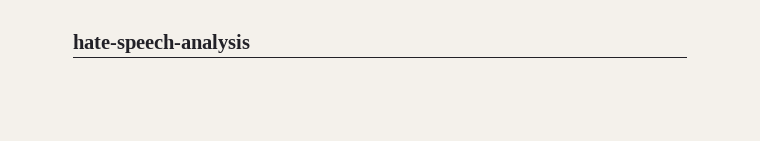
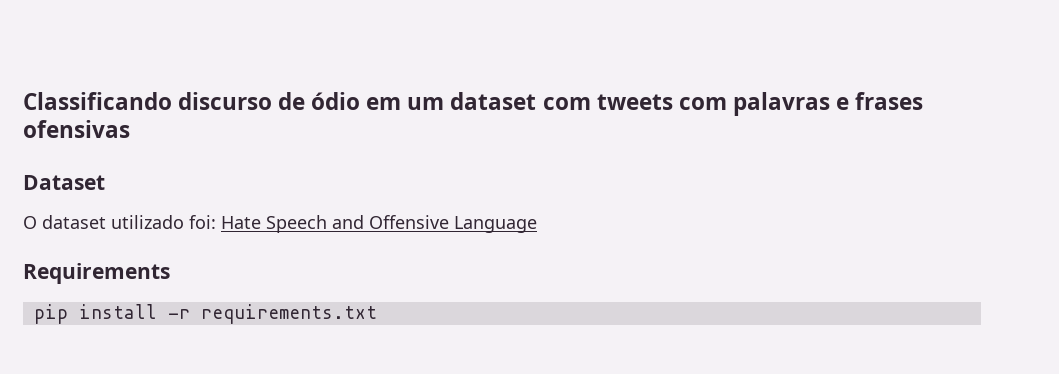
[73,34,250,53] hate-speech-analysis -> [23,92,923,116] [23,120,130,138] [23,175,105,190] [23,215,537,233] [23,263,170,284] [33,304,377,324] Classificando discurso de ódio em um dataset com tweets com palavras e frases ofensivas // Dataset // O dataset utilizado foi: Hate Speech and Offensive Language // Requirements // pip install -r requirements.txt

